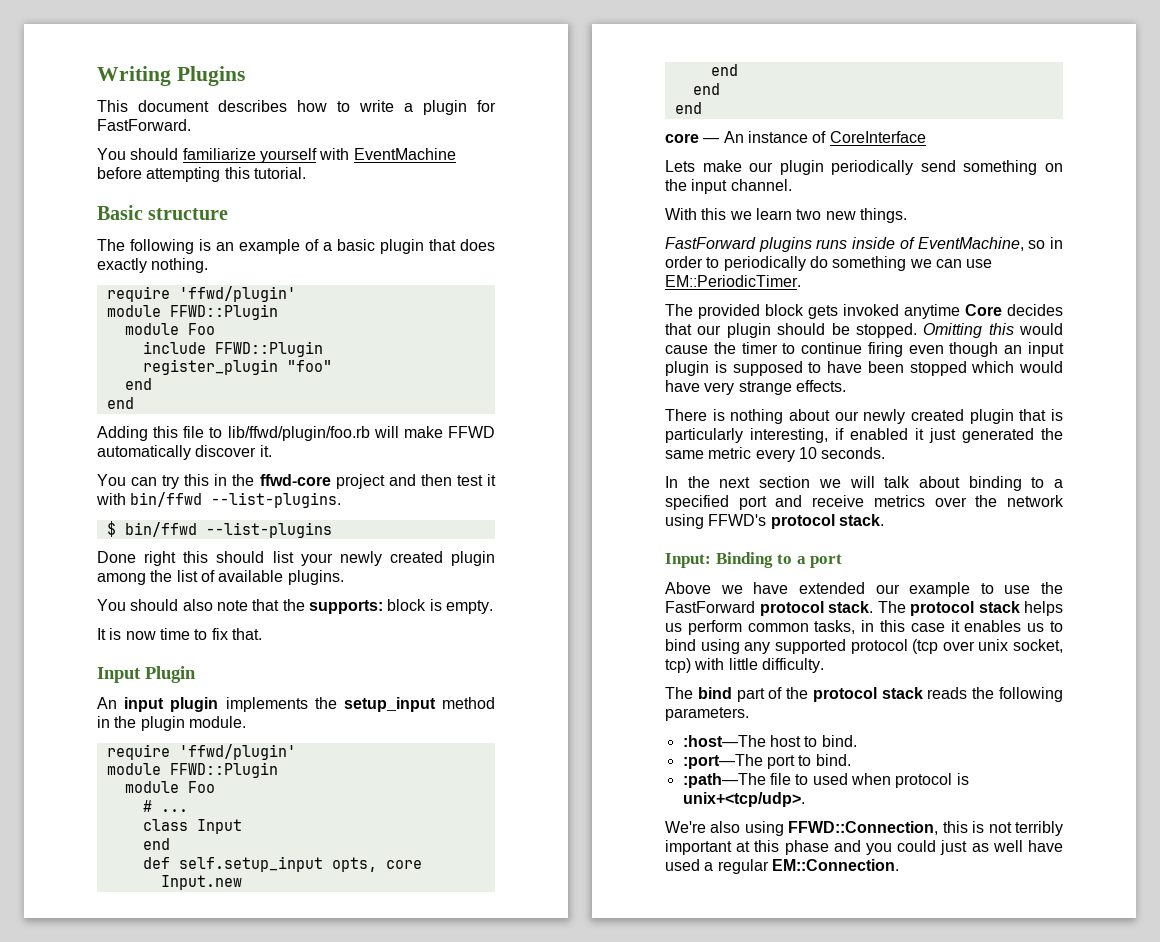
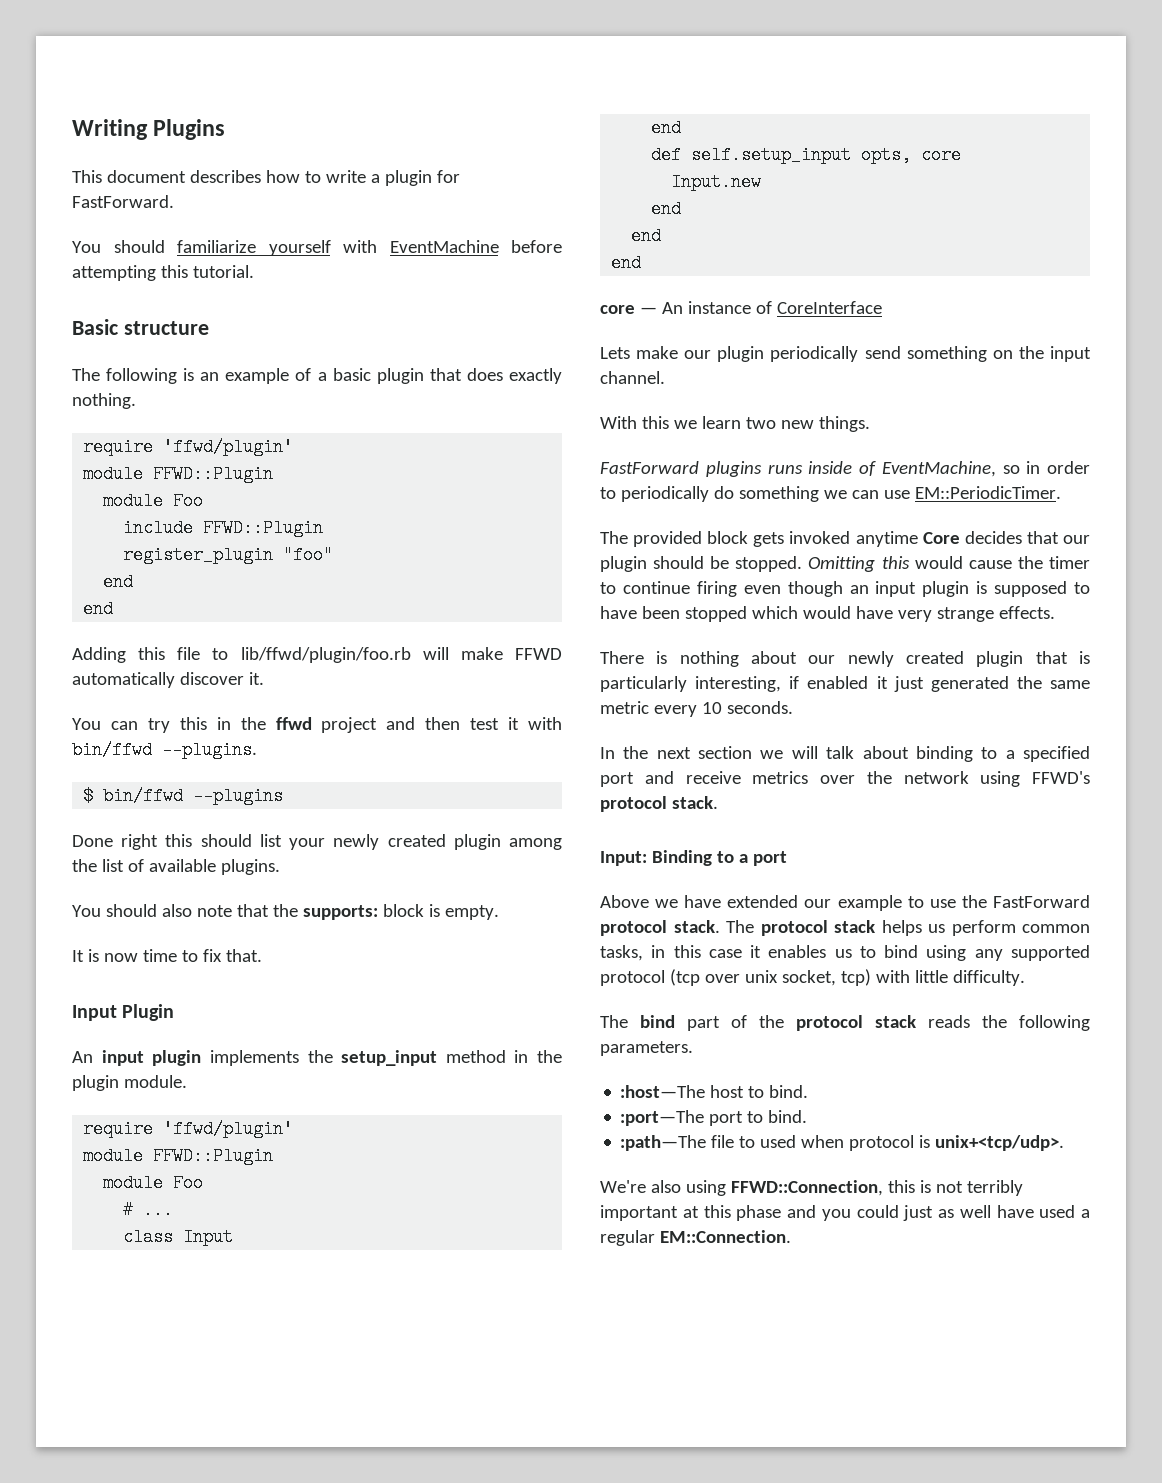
[259,474,331,486] ffwd-core -> [275,717,312,730] ffwd
[211,492,342,508] --list-plugins. -> [162,741,257,759] --plugins.
[205,522,332,538] --list-plugins -> [193,787,284,805] --plugins

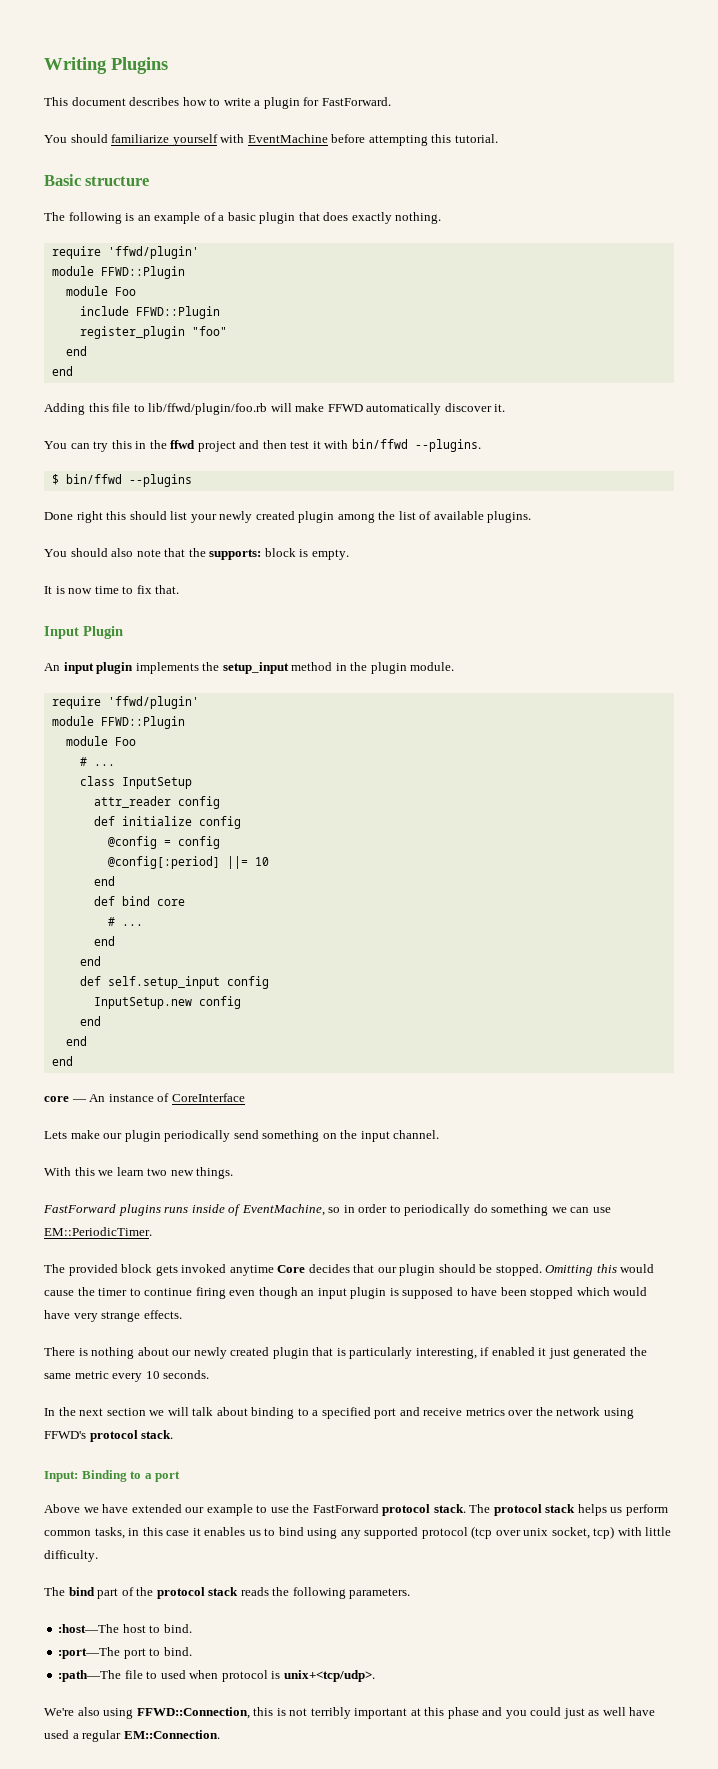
[183,1228,234,1246] Input -> [121,777,192,789] [93,796,220,809] [93,816,241,829] [107,836,220,849] [107,856,269,869] [93,876,115,886] [93,896,185,906] [107,917,143,926] [93,936,115,946] InputSetup // attr_reader config // def initialize config // @config = config // @config[:period] ||= 10 // end // def bind core // # ... // end
[861,146,962,164] [671,173,762,191] opts, core // Input.new -> [226,976,269,989] [93,996,241,1009] config // InputSetup.new config

